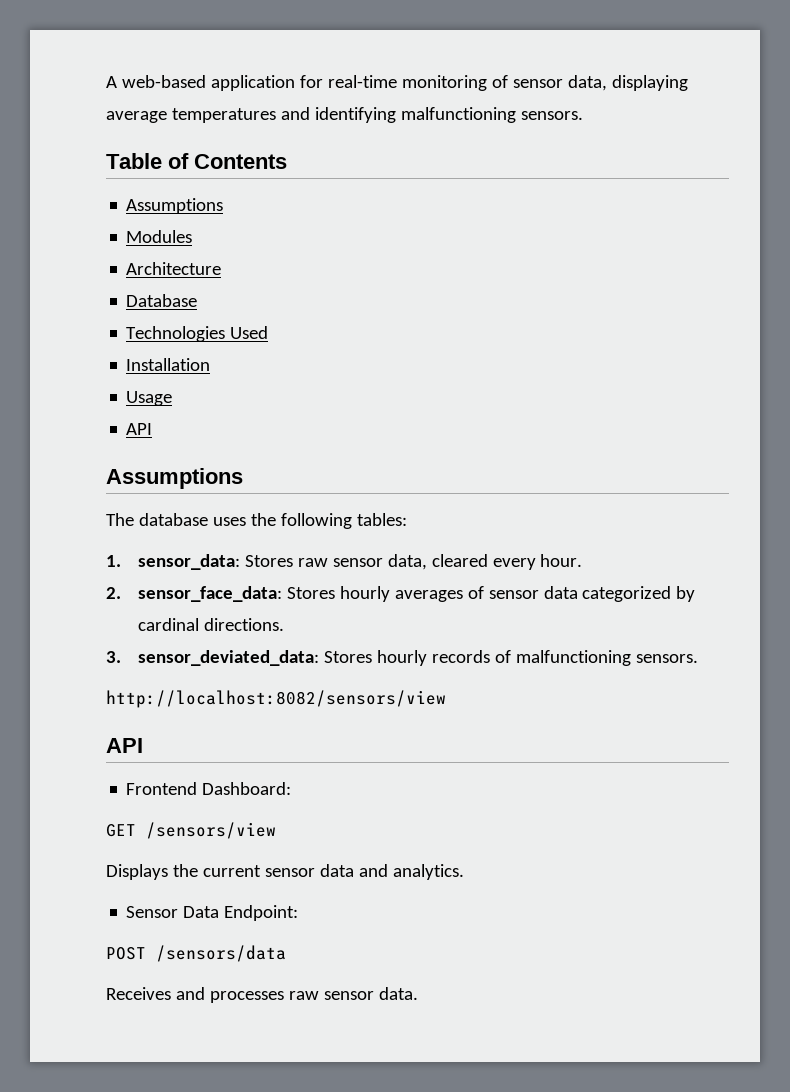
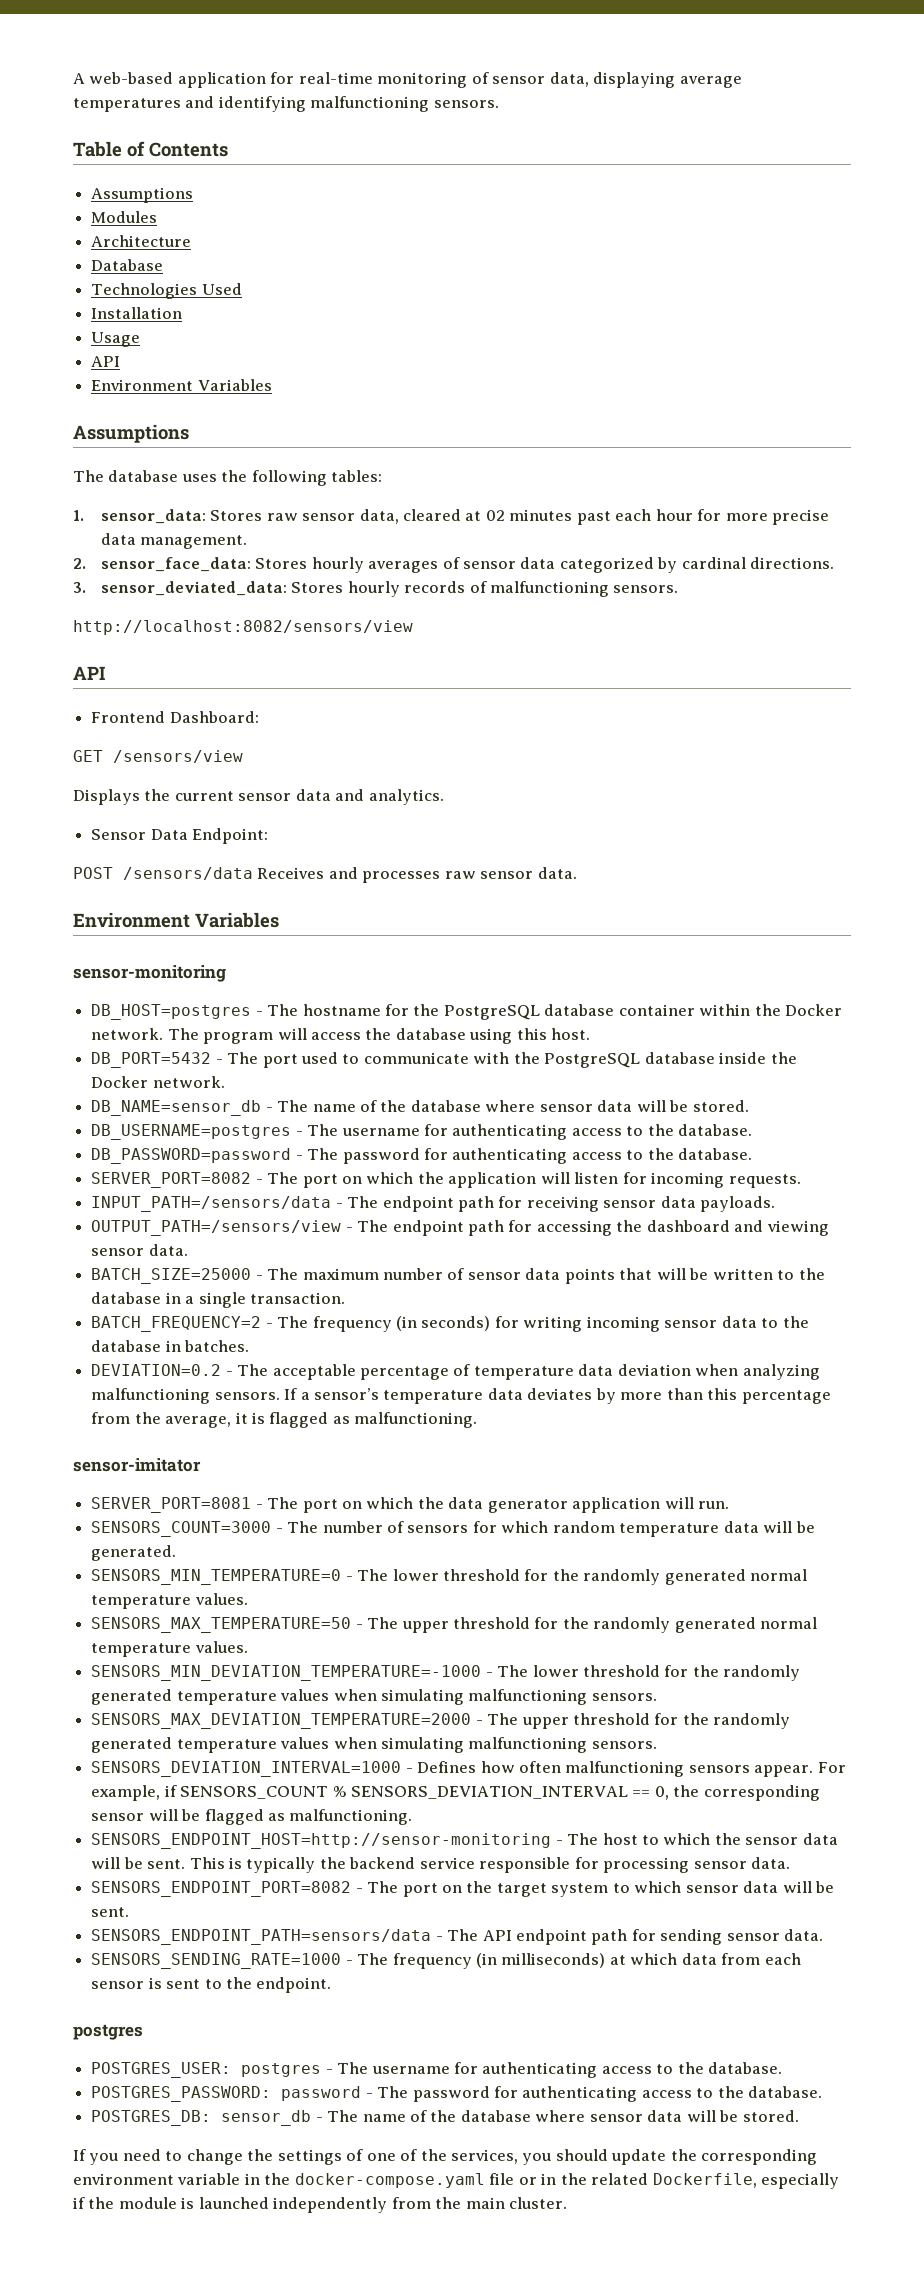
(153, 429) none -> [91,379,272,391] // Environment Variables
[492,554,583,570] every hour. -> [465,509,830,525] [100,533,248,549] at 02 minutes past each hour for more precise data management.
(286, 953) // -> (253, 873) none
(418, 993) none -> [73,912,279,928] [73,965,226,982] [91,1004,843,1020] [91,1028,591,1044] [91,1052,797,1068] [91,1076,225,1088] [91,1100,749,1116] [91,1124,753,1140] [91,1148,753,1164] [91,1172,801,1188] [91,1196,776,1212] [91,1220,829,1236] [91,1244,188,1256] [91,1268,825,1284] [91,1292,345,1308] [91,1316,809,1332] [91,1340,250,1352] [91,1364,820,1380] [91,1388,831,1404] [91,1412,478,1428] [73,1458,201,1472] [91,1497,730,1513] [91,1521,815,1537] [91,1545,177,1561] [91,1569,808,1585] [91,1593,248,1609] [91,1617,818,1633] [91,1641,248,1657] [91,1665,801,1681] [91,1689,657,1705] [91,1713,791,1729] [91,1737,657,1753] [91,1761,846,1777] [91,1785,820,1801] [91,1809,413,1825] [91,1833,838,1849] [91,1857,791,1873] [91,1881,835,1897] [91,1907,130,1917] [91,1929,824,1945] [91,1953,801,1969] [91,1977,332,1993] [73,2024,143,2040] [91,2062,783,2078] [91,2086,823,2102] [91,2110,799,2126] [73,2149,818,2165] [73,2173,840,2189] [73,2197,568,2213] // Environment Variables // sensor-monitoring // DB_HOST=postgres - The hostname for the PostgreSQL database container within the Docker network. The program will access the database using this host. // DB_PORT=5432 - The port used to communicate with the PostgreSQL database inside the Docker network. // DB_NAME=sensor_db - The name of the database where sensor data will be stored. // DB_USERNAME=postgres - The username for authenticating access to the database. // DB_PASSWORD=password - The password for authenticating access to the database. // SERVER_PORT=8082 - The port on which the application will listen for incoming requests. // INPUT_PATH=/sensors/data - The endpoint path for receiving sensor data payloads. // OUTPUT_PATH=/sensors/view - The endpoint path for accessing the dashboard and viewing sensor data. // BATCH_SIZE=25000 - The maximum number of sensor data points that will be written to the database in a single transaction. // BATCH_FREQUENCY=2 - The frequency (in seconds) for writing incoming sensor data to the database in batches. // DEVIATION=0.2 - The acceptable percentage of temperature data deviation when analyzing malfunctioning sensors. If a sensor’s temperature data deviates by more than this percentage from the average, it is flagged as malfunctioning. // sensor-imitator // SERVER_PORT=8081 - The port on which the data generator application will run. // SENSORS_COUNT=3000 - The number of sensors for which random temperature data will be generated. // SENSORS_MIN_TEMPERATURE=0 - The lower threshold for the randomly generated normal temperature values. // SENSORS_MAX_TEMPERATURE=50 - The upper threshold for the randomly generated normal temperature values. // SENSORS_MIN_DEVIATION_TEMPERATURE=-1000 - The lower threshold for the randomly generated temperature values when simulating malfunctioning sensors. // SENSORS_MAX_DEVIATION_TEMPERATURE=2000 - The upper threshold for the randomly generated temperature values when simulating malfunctioning sensors. // SENSORS_DEVIATION_INTERVAL=1000 - Defines how often malfunctioning sensors appear. For example, if SENSORS_COUNT % SENSORS_DEVIATION_INTERVAL == 0, the corresponding sensor will be flagged as malfunctioning. // SENSORS_ENDPOINT_HOST=http://sensor-monitoring - The host to which the sensor data will be sent. This is typically the backend service responsible for processing sensor data. // SENSORS_ENDPOINT_PORT=8082 - The port on the target system to which sensor data will be sent. // SENSORS_ENDPOINT_PATH=sensors/data - The API endpoint path for sending sensor data. // SENSORS_SENDING_RATE=1000 - The frequency (in milliseconds) at which data from each sensor is sent to the endpoint. // postgres // POSTGRES_USER: postgres - The username for authenticating access to the database. // POSTGRES_PASSWORD: password - The password for authenticating access to the database. // POSTGRES_DB: sensor_db - The name of the database where sensor data will be stored. // If you need to change the settings of one of the services, you should update the corresponding environment variable in the docker-compose.yaml file or in the related Dockerfile, especially if the module is launched independently from the main cluster.

